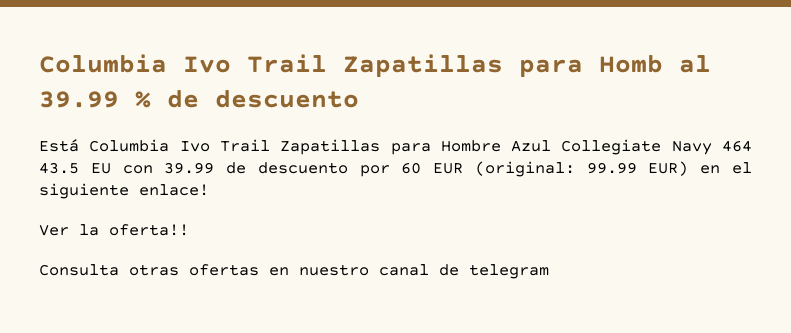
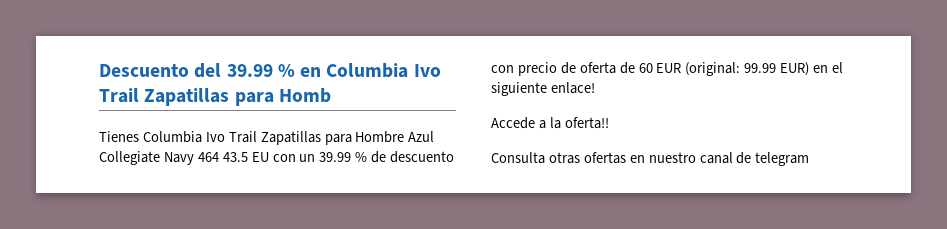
(39, 63) none -> [99,63,322,78] Descuento del 39.99 % en
[679,55,711,73] [39,90,359,108] [39,139,79,152] al 39.99 % de descuento // Está -> [99,131,139,142] // Tienes
[164,162,390,177] 39.99 de descuento por -> [299,151,455,163] [491,62,635,76] un 39.99 % de descuento con precio de oferta de
[39,224,69,236] Ver -> [491,117,546,129] Accede a

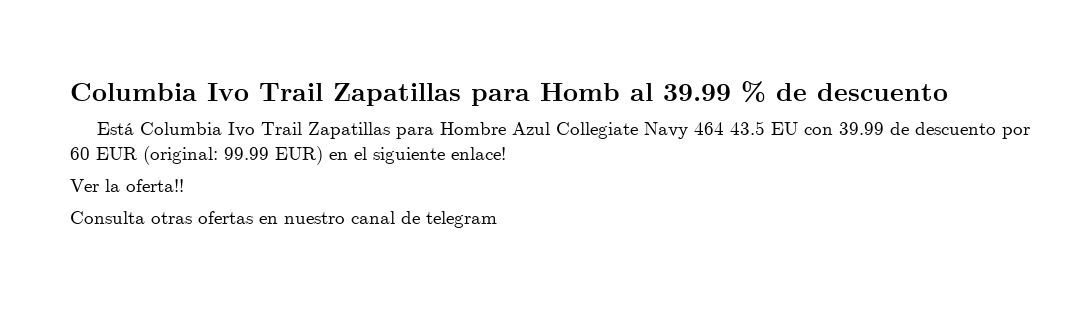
[99,63,322,78] Descuento del 39.99 % en -> (70, 92) none
[99,131,139,142] // Tienes -> [630,81,948,103] [96,122,134,135] al 39.99 % de descuento // Está
[299,151,455,163] [491,62,635,76] un 39.99 % de descuento con precio de oferta de -> [838,122,1030,139] 39.99 de descuento por
[491,117,546,129] Accede a -> [70,179,99,192] Ver

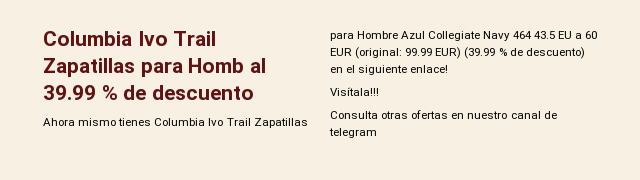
[96,122,134,135] Está -> [43,118,152,126] Ahora mismo tienes
[803,122,1030,139] con 39.99 de descuento por -> [574,33,582,39] a
(323, 155) none -> [464,47,585,59] (39.99 % de descuento)
[70,179,184,192] Ver la oferta!! -> [330,87,379,96] Visítala!!!

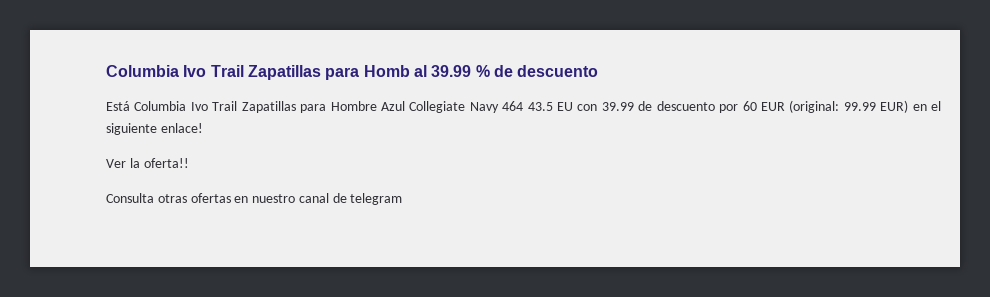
[43,118,152,126] Ahora mismo tienes -> [106,101,130,111] Está
[574,33,582,39] a -> [577,101,739,113] con 39.99 de descuento por
[464,47,585,59] (39.99 % de descuento) -> (909, 106) none
[330,87,379,96] Visítala!!! -> [106,158,189,168] Ver la oferta!!

